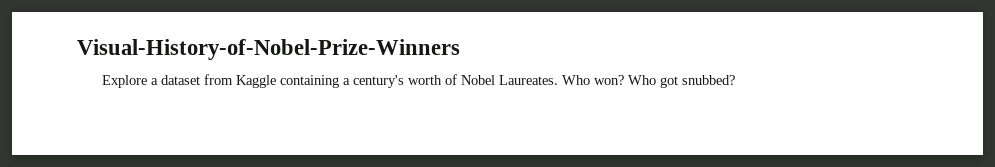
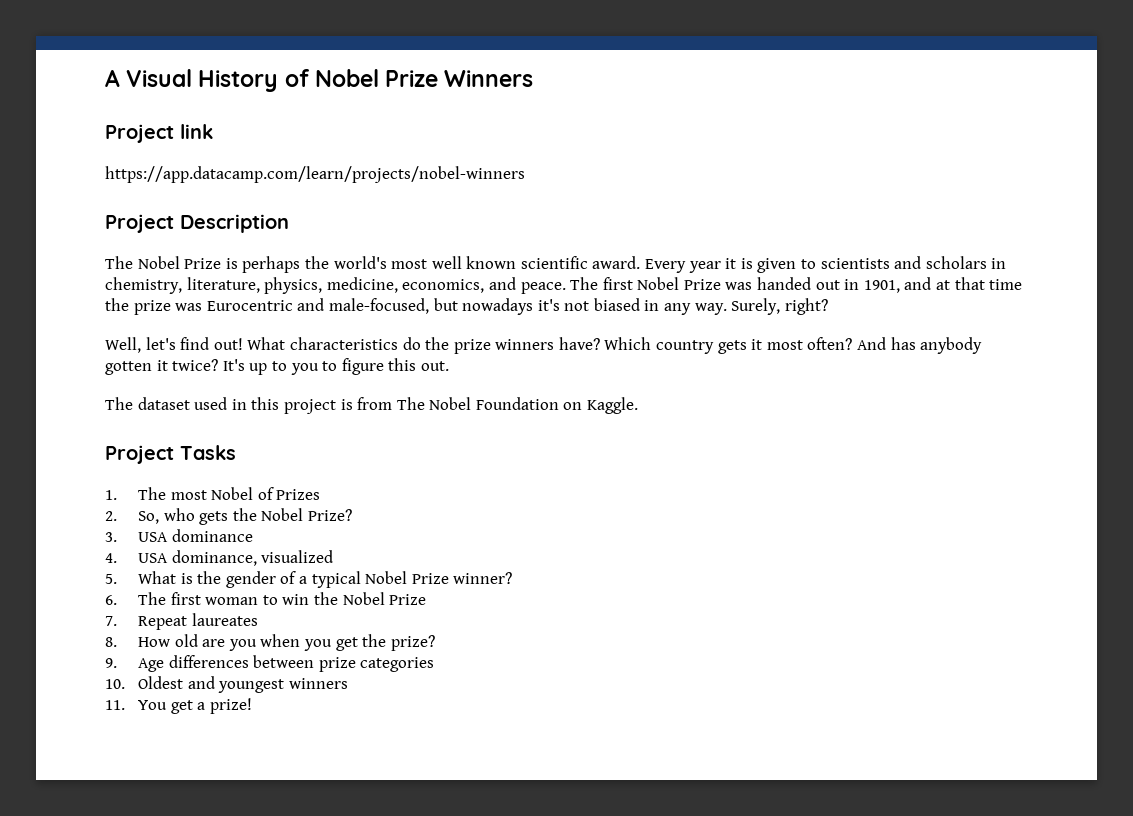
[77,39,460,60] [101,74,735,88] Visual-History-of-Nobel-Prize-Winners // Explore a dataset from Kaggle containing a century's worth of Nobel Laureates. Who won? Who got snubbed? -> [105,69,534,92] [105,124,213,143] [105,166,525,183] [105,214,289,233] [105,256,1007,273] [105,277,1023,294] [105,298,828,315] [105,337,983,354] [105,358,449,375] [105,397,639,414] [105,445,236,464] [105,487,321,500] [105,508,352,525] [105,529,253,542] [105,550,334,566] [105,571,513,588] [105,592,427,605] [105,613,258,630] [105,634,435,651] [105,655,435,672] [105,676,348,693] [105,698,252,714] A Visual History of Nobel Prize Winners // Project link // https://app.datacamp.com/learn/projects/nobel-winners // Project Description // The Nobel Prize is perhaps the world's most well known scientific award. Every year it is given to scientists and scholars in chemistry, literature, physics, medicine, economics, and peace. The first Nobel Prize was handed out in 1901, and at that time the prize was Eurocentric and male-focused, but nowadays it's not biased in any way. Surely, right? // Well, let's find out! What characteristics do the prize winners have? Which country gets it most often? And has anybody gotten it twice? It's up to you to figure this out. // The dataset used in this project is from The Nobel Foundation on Kaggle. // Project Tasks // 1. The most Nobel of Prizes // 2. So, who gets the Nobel Prize? // 3. USA dominance // 4. USA dominance, visualized // 5. What is the gender of a typical Nobel Prize winner? // 6. The first woman to win the Nobel Prize // 7. Repeat laureates // 8. How old are you when you get the prize? // 9. Age differences between prize categories // 10. Oldest and youngest winners // 11. You get a prize!

